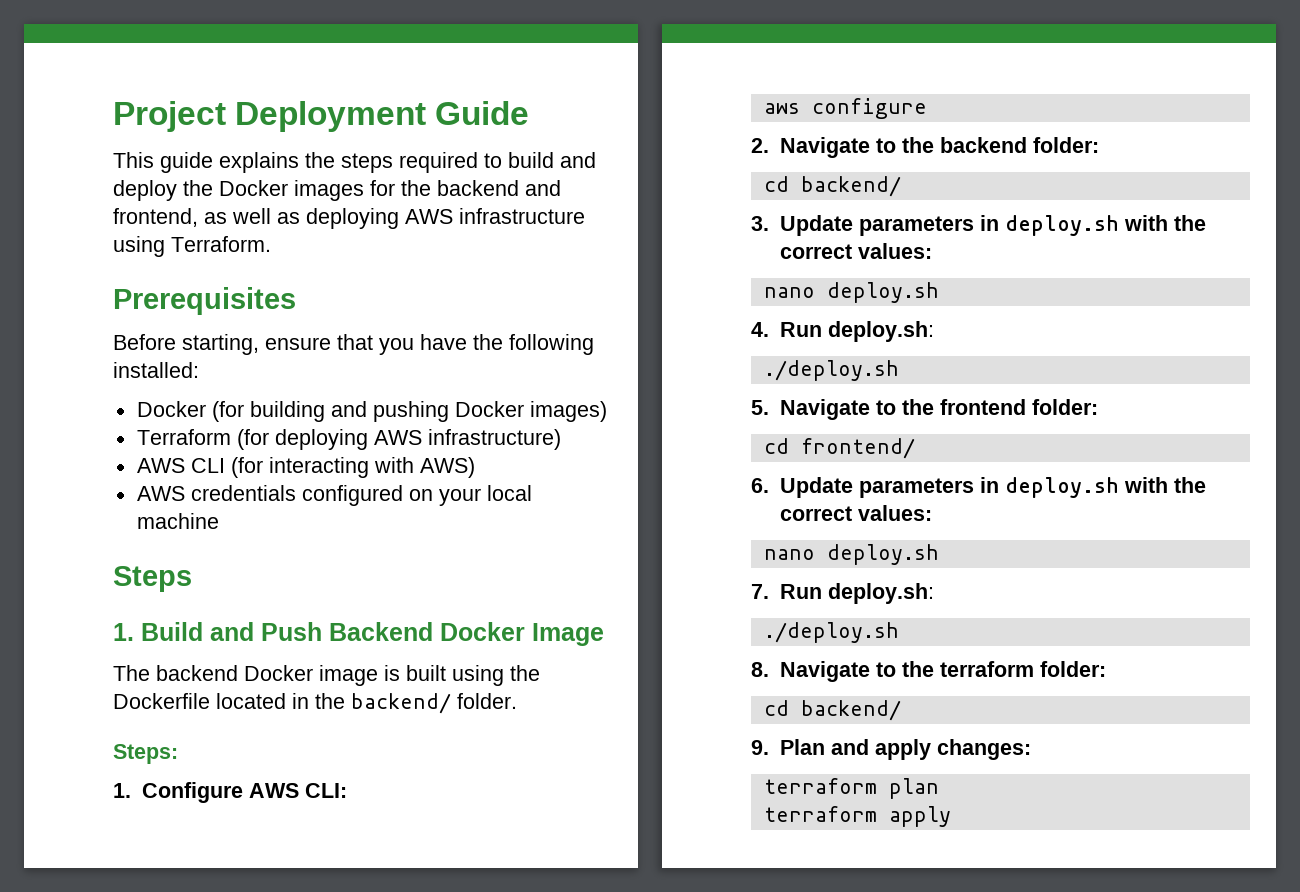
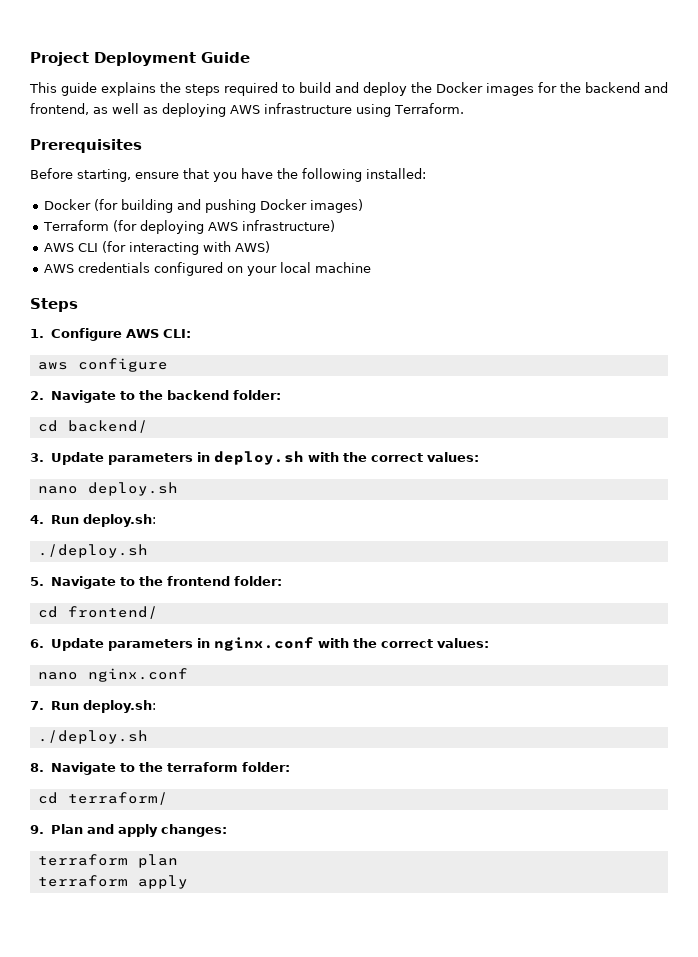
[113,622,604,646] [113,665,540,686] [113,693,517,714] [113,744,178,764] // 1. Build and Push Backend Docker Image // The backend Docker image is built using the Dockerfile located in the backend/ folder. // Steps: -> (78, 305) none
[1004,477,1206,498] [779,505,932,521] [763,544,939,565] deploy.sh with the correct values: // nano deploy.sh -> [213,637,489,651] [37,668,188,682] nginx.conf with the correct values: // nano nginx.conf
[800,700,901,721] backend/ -> [67,792,168,805] terraform/

